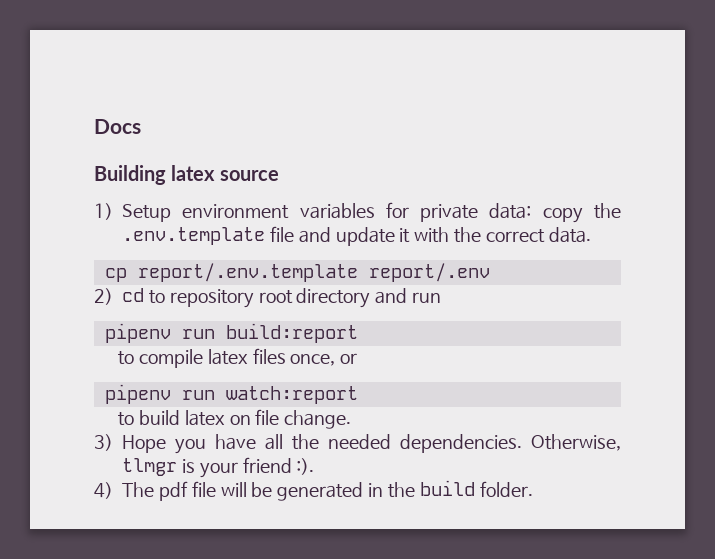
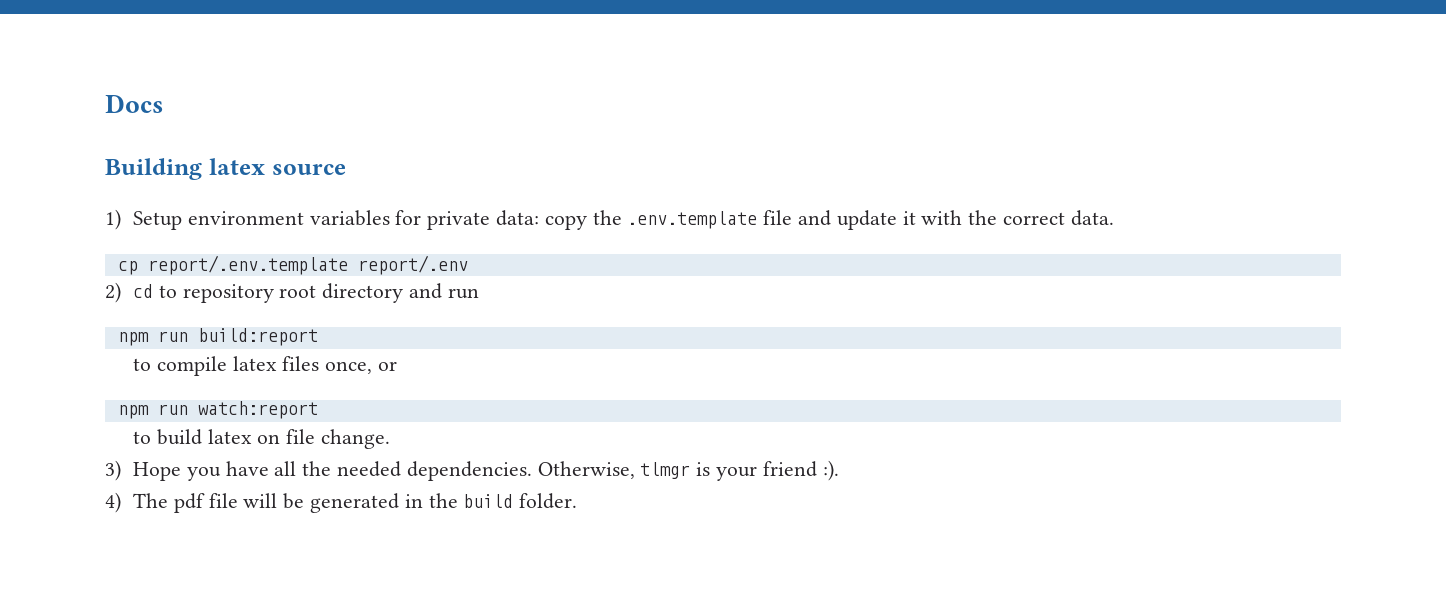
[104,323,171,343] pipenv -> [117,332,149,346] npm
[104,384,171,404] pipenv -> [117,405,149,419] npm

